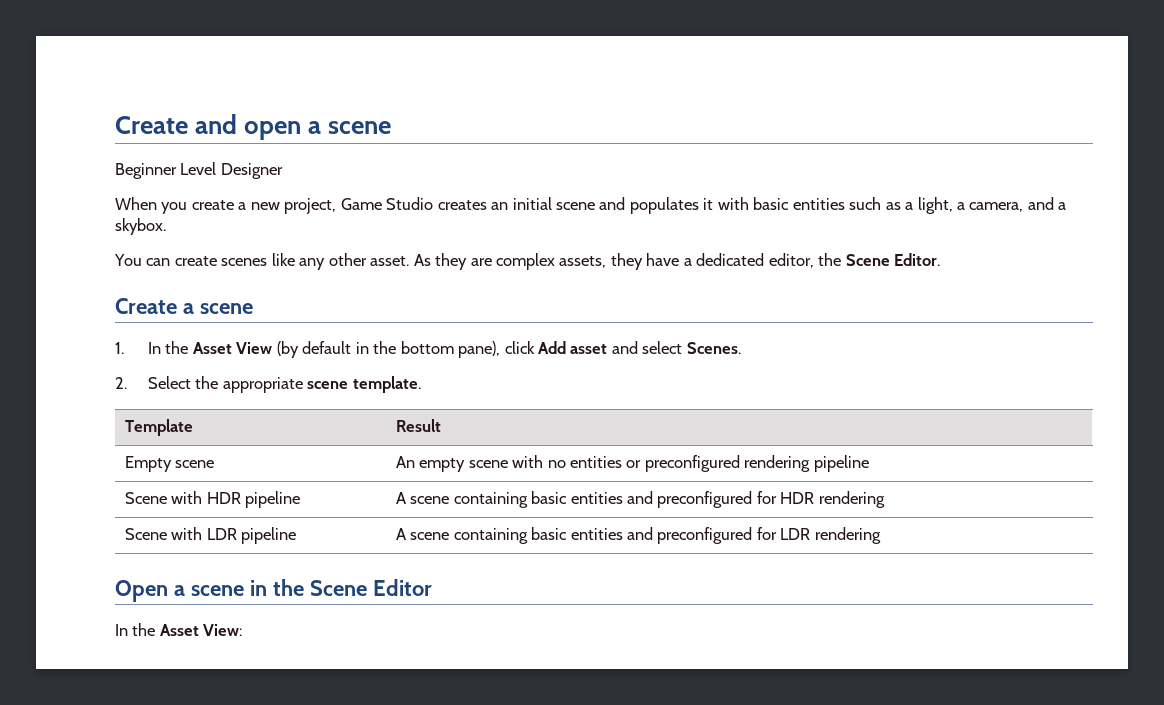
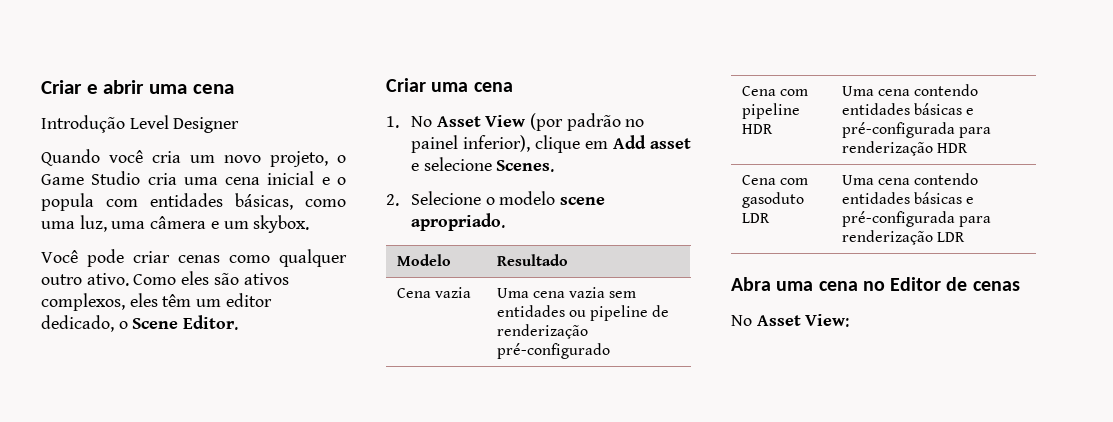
[115,114,392,140] [115,162,283,179] [115,197,1067,214] [115,218,166,235] [114,253,941,270] [115,298,253,314] [115,341,741,358] [115,376,421,393] [124,419,193,436] [395,419,441,432] [124,456,215,472] [395,455,869,472] [124,491,301,508] [395,491,885,508] [124,527,297,544] [395,527,881,544] [115,579,432,602] [115,623,156,636] Create and open a scene // Beginner Level Designer // When you create a new project, Game Studio creates an initial scene and populates it with basic entities such as a light, a camera, and a skybox. // You can create scenes like any other asset. As they are complex assets, they have a dedicated editor, the Scene Editor. // Create a scene // 1. In the Asset View (by default in the bottom pane), click Add asset and select Scenes. // 2. Select the appropriate scene template. // Template | Result // Empty scene | An empty scene with no entities or preconfigured rendering pipeline // Scene with HDR pipeline | A scene containing basic entities and preconfigured for HDR rendering // Scene with LDR pipeline | A scene containing basic entities and preconfigured for LDR rendering // Open a scene in the Scene Editor // In the -> [41,80,234,94] [41,115,240,133] [41,149,346,167] [41,171,346,185] [41,193,346,211] [41,215,310,233] [41,249,347,267] [41,271,289,286] [41,293,272,311] [41,315,239,332] [386,78,513,92] [386,113,645,131] [410,135,691,153] [410,157,555,172] [386,191,606,206] [410,213,505,231] [396,254,451,266] [496,254,568,266] [396,287,471,298] [496,287,637,298] [496,305,670,321] [496,324,588,339] [496,343,610,359] [741,86,808,96] [741,103,800,119] [741,124,773,134] [841,84,979,96] [841,103,975,115] [841,122,991,138] [841,141,968,156] [741,175,808,185] [741,192,804,208] [741,213,770,223] [841,173,979,185] [841,192,975,204] [841,211,991,227] [841,230,965,245] [731,277,1020,291] [731,315,752,326] Criar e abrir uma cena // Introdução Level Designer // Quando você cria um novo projeto, o Game Studio cria uma cena inicial e o popula com entidades básicas, como uma luz, uma câmera e um skybox. // Você pode criar cenas como qualquer outro ativo. Como eles são ativos complexos, eles têm um editor dedicado, o Scene Editor. // Criar uma cena // 1. No Asset View (por padrão no painel inferior), clique em Add asset e selecione Scenes. // 2. Selecione o modelo scene apropriado. // Modelo | Resultado // Cena vazia | Uma cena vazia sem entidades ou pipeline de renderização pré-configurado // Cena com pipeline HDR | Uma cena contendo entidades básicas e pré-configurada para renderização HDR // Cena com gasoduto LDR | Uma cena contendo entidades básicas e pré-configurada para renderização LDR // Abra uma cena no Editor de cenas // No

